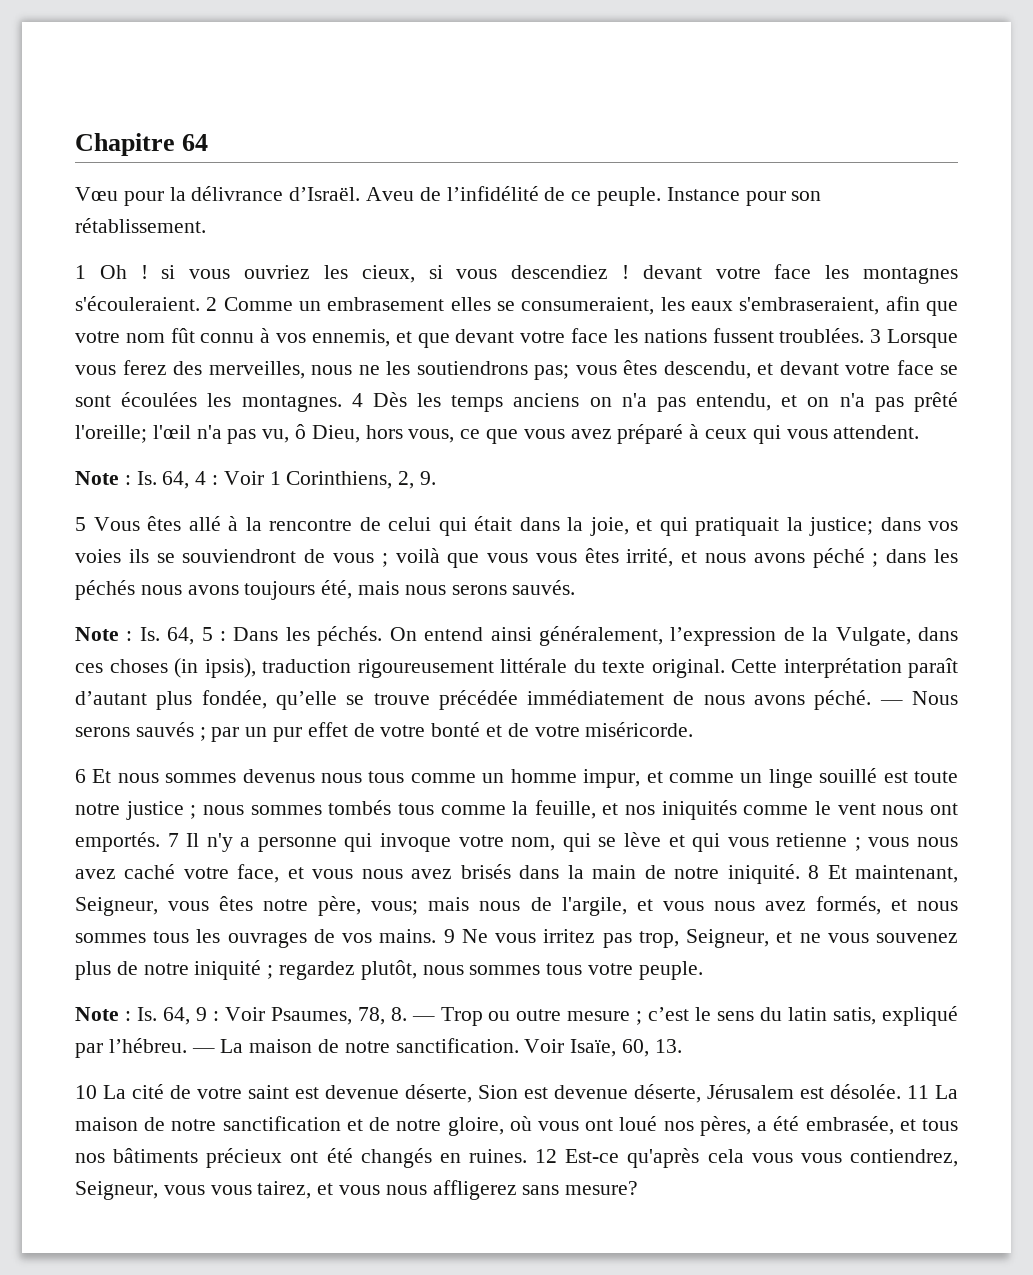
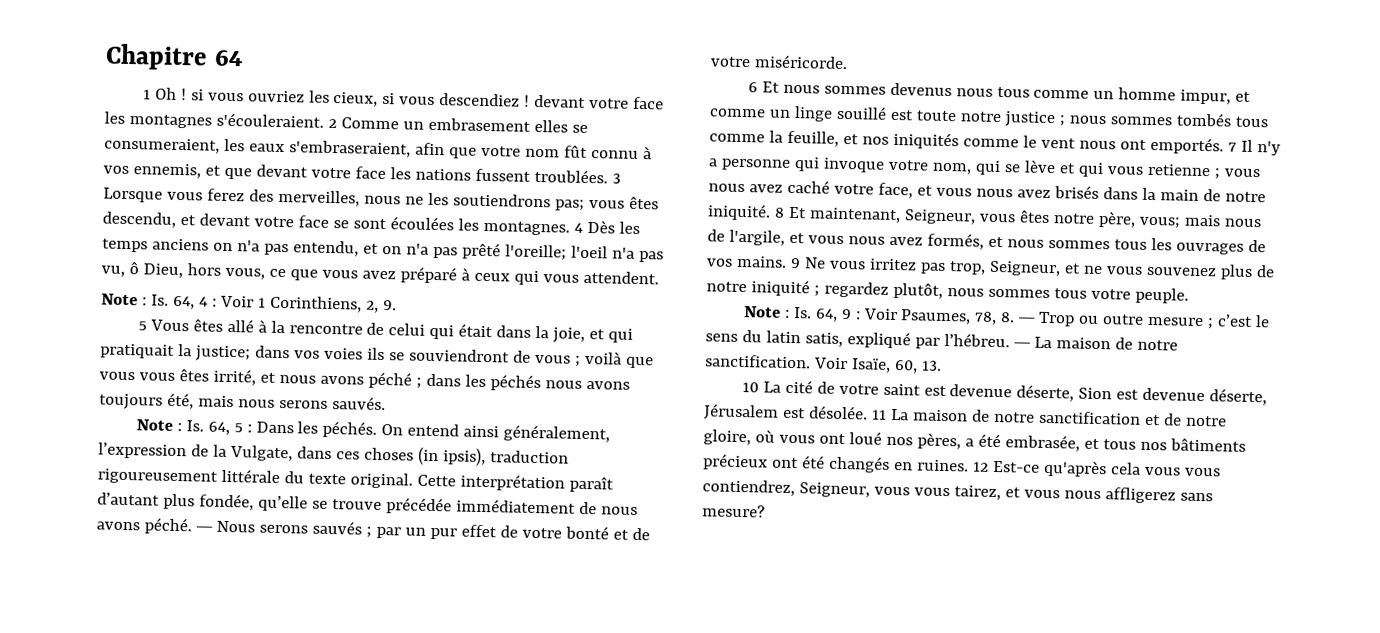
[75,186,822,206] [75,218,206,233] // Vœu pour la délivrance d’Israël. Aveu de l’infidélité de ce peuple. Instance pour son rétablissement. -> (243, 58) none
[152,425,191,439] l'œil -> [570,245,608,259] l'oeil

